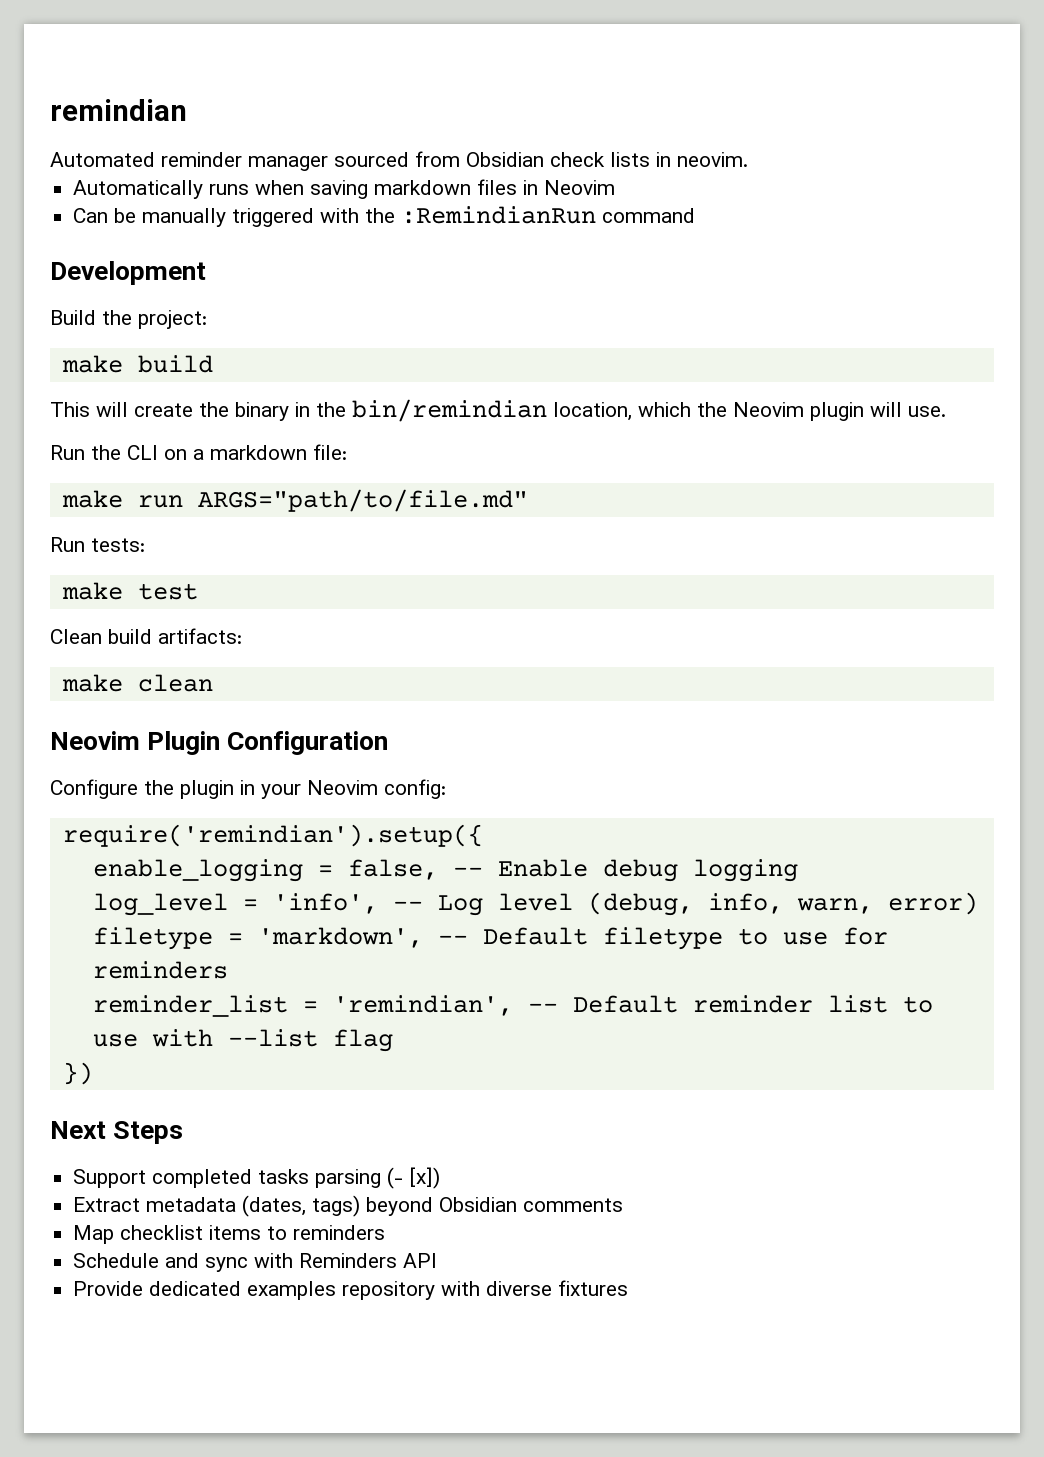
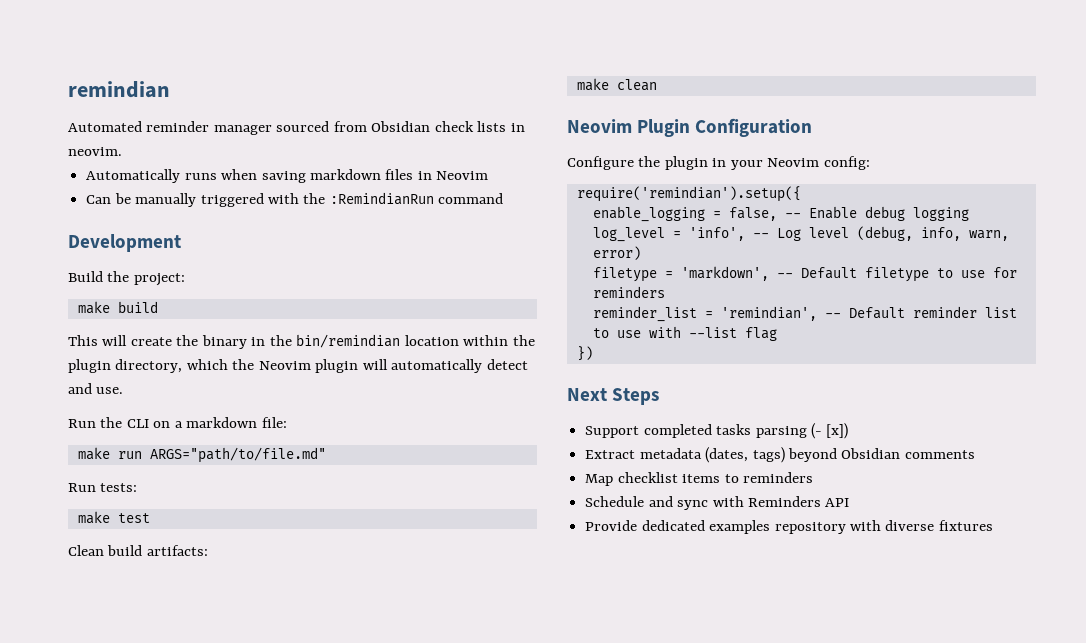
[553,402,632,421] location, -> [404,335,535,346] [68,359,183,373] location within the plugin directory,
(902, 409) none -> [391,359,528,373] [68,383,92,394] automatically detect and

